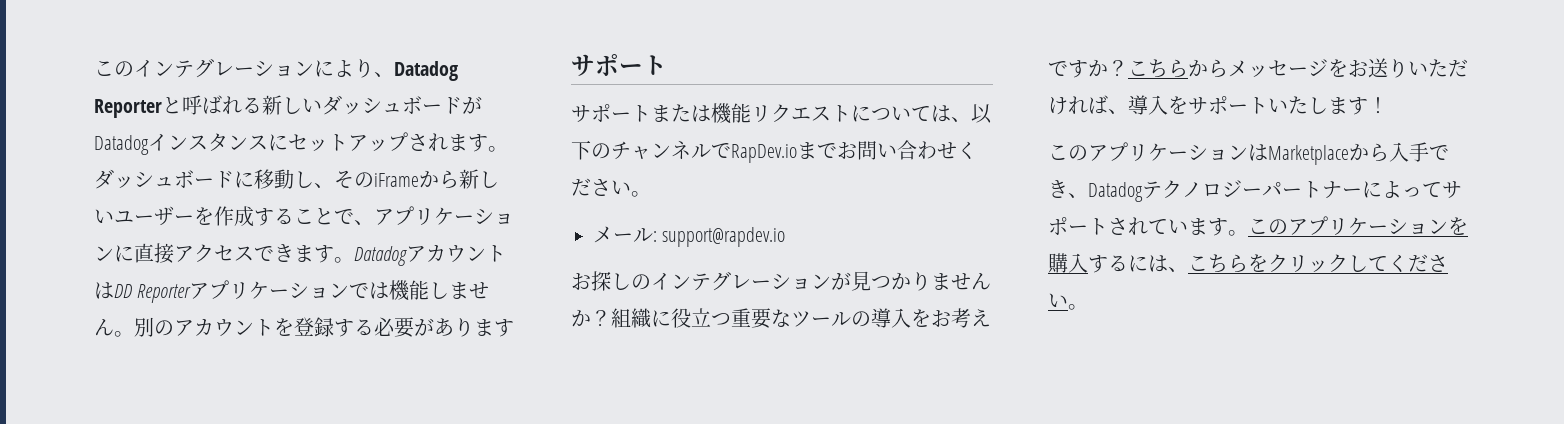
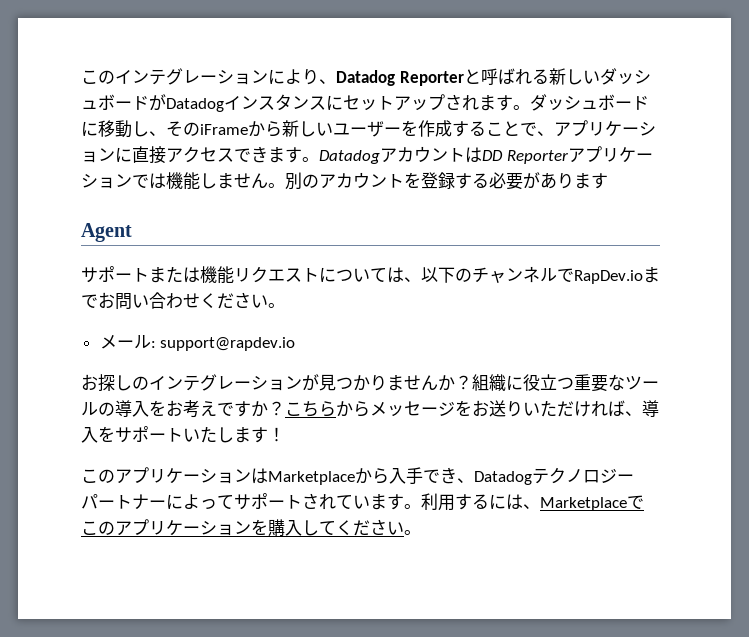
[571,54,667,76] サポート -> [81,223,132,242] Agent
(1248, 233) none -> [421,493,644,511] 利用するには、Marketplaceで
[1088,254,1348,273] するには、こちらをクリック -> (302, 528) none

